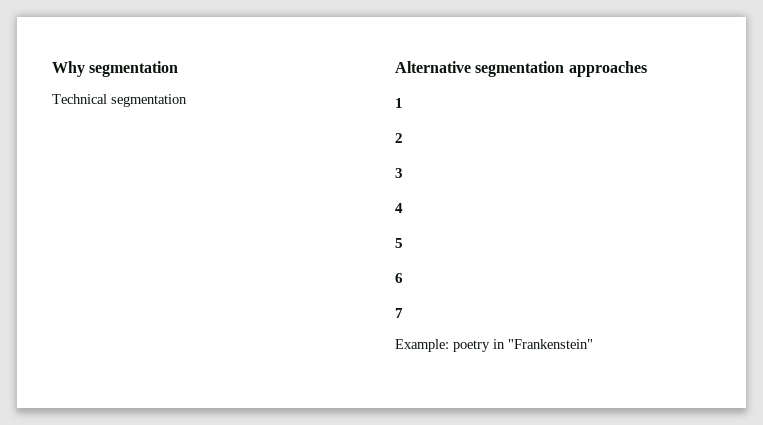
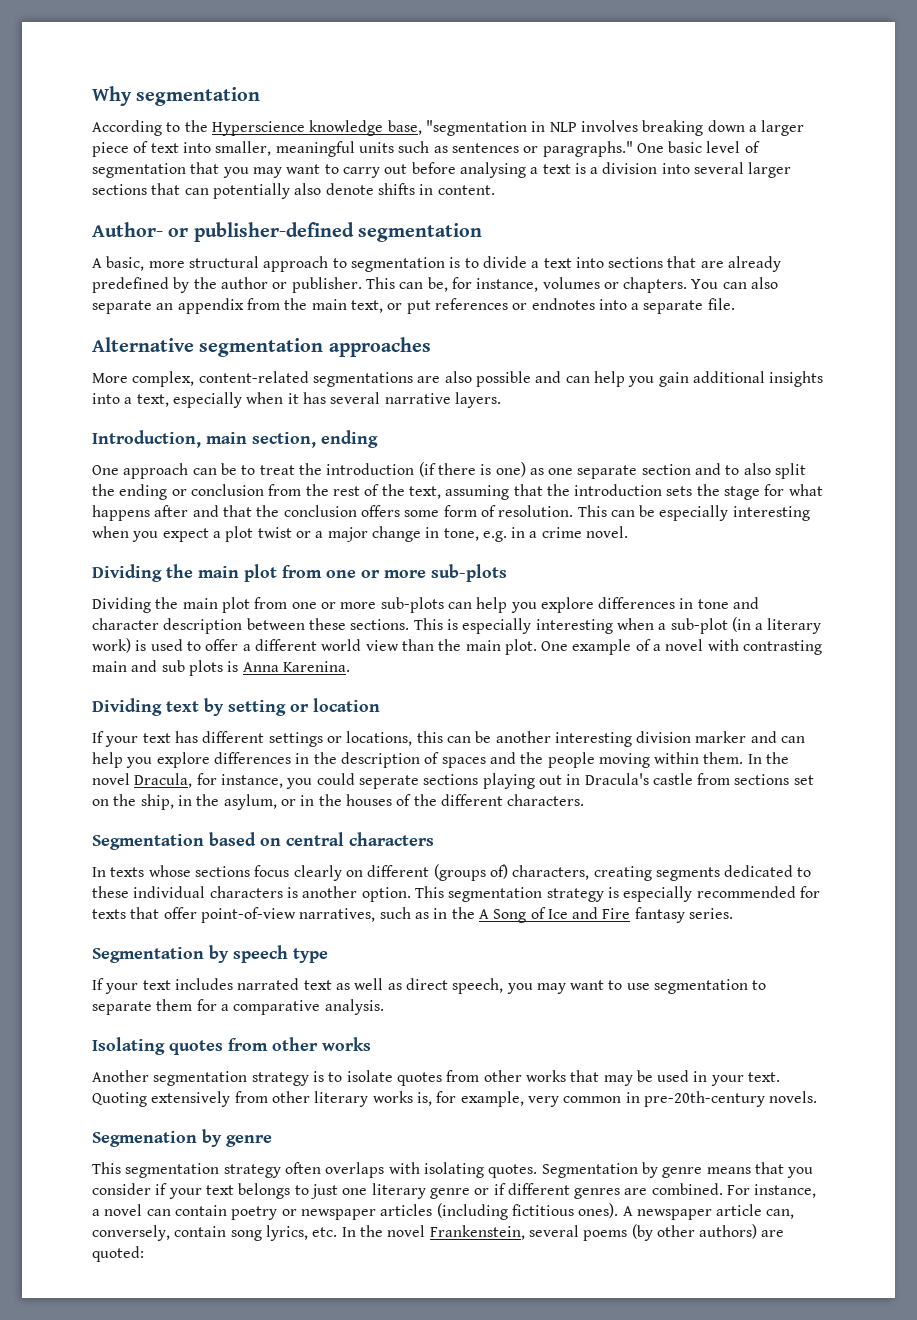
[52,94,187,107] [395,61,647,77] [395,98,403,108] [395,133,403,143] [395,168,403,178] [395,203,403,213] [395,238,403,248] [395,273,403,283] [395,308,403,318] [395,339,593,352] Technical segmentation // Alternative segmentation approaches // 1 // 2 // 3 // 4 // 5 // 6 // 7 // Example: poetry in "Frankenstein" -> [92,120,805,136] [92,141,760,157] [92,162,792,178] [92,183,495,199] [92,222,483,242] [92,256,782,272] [92,277,779,293] [92,298,735,314] [92,337,431,357] [92,371,824,387] [92,392,501,408] [92,430,378,448] [92,462,807,479] [92,484,823,500] [92,505,810,521] [92,526,629,542] [92,564,507,582] [92,597,760,613] [92,617,822,634] [92,638,823,655] [92,660,350,676] [92,698,380,716] [92,731,806,747] [92,752,790,768] [92,773,814,789] [92,794,585,810] [92,832,434,850] [92,864,812,881] [92,886,820,902] [92,907,734,923] [92,945,328,963] [92,978,767,994] [92,999,384,1015] [92,1037,371,1055] [92,1070,781,1086] [92,1091,818,1107] [92,1129,272,1147] [92,1162,814,1178] [92,1183,817,1199] [92,1203,795,1220] [92,1224,785,1241] [92,1246,144,1262] According to the Hyperscience knowledge base, "segmentation in NLP involves breaking down a larger piece of text into smaller, meaningful units such as sentences or paragraphs." One basic level of segmentation that you may want to carry out before analysing a text is a division into several larger sections that can potentially also denote shifts in content. // Author- or publisher-defined segmentation // A basic, more structural approach to segmentation is to divide a text into sections that are already predefined by the author or publisher. This can be, for instance, volumes or chapters. You can also separate an appendix from the main text, or put references or endnotes into a separate file. // Alternative segmentation approaches // More complex, content-related segmentations are also possible and can help you gain additional insights into a text, especially when it has several narrative layers. // Introduction, main section, ending // One approach can be to treat the introduction (if there is one) as one separate section and to also split the ending or conclusion from the rest of the text, assuming that the introduction sets the stage for what happens after and that the conclusion offers some form of resolution. This can be especially interesting when you expect a plot twist or a major change in tone, e.g. in a crime novel. // Dividing the main plot from one or more sub-plots // Dividing the main plot from one or more sub-plots can help you explore differences in tone and character description between these sections. This is especially interesting when a sub-plot (in a literary work) is used to offer a different world view than the main plot. One example of a novel with contrasting main and sub plots is Anna Karenina. // Dividing text by setting or location // If your text has different settings or locations, this can be another interesting division marker and can help you explore differences in the description of spaces and the people moving within them. In the novel Dracula, for instance, you could seperate sections playing out in Dracula's castle from sections set on the ship, in the asylum, or in the houses of the different characters. // Segmentation based on central characters // In texts whose sections focus clearly on different (groups of) characters, creating segments dedicated to these individual characters is another option. This segmentation strategy is especially recommended for texts that offer point-of-view narratives, such as in the A Song of Ice and Fire fantasy series. // Segmentation by speech type // If your text includes narrated text as well as direct speech, you may want to use segmentation to separate them for a comparative analysis. // Isolating quotes from other works // Another segmentation strategy is to isolate quotes from other works that may be used in your text. Quoting extensively from other literary works is, for example, very common in pre-20th-century novels. // Segmenation by genre // This segmentation strategy often overlaps with isolating quotes. Segmentation by genre means that you consider if your text belongs to just one literary genre or if different genres are combined. For instance, a novel can contain poetry or newspaper articles (including fictitious ones). A newspaper article can, conversely, contain song lyrics, etc. In the novel Frankenstein, several poems (by other authors) are quoted:

